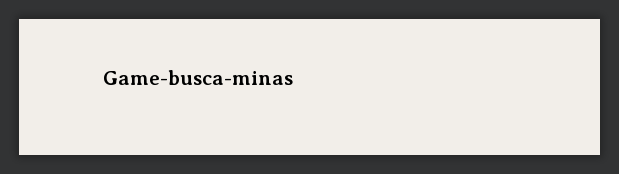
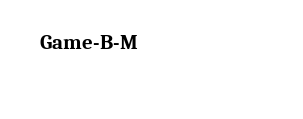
[103,70,293,85] Game-busca-minas -> [40,35,138,49] Game-B-M

